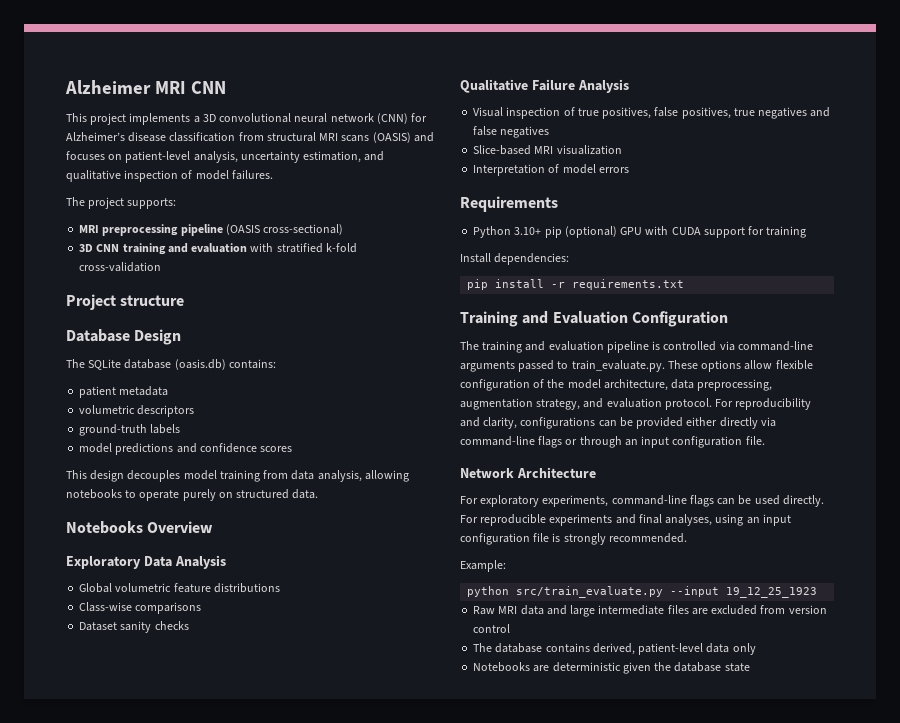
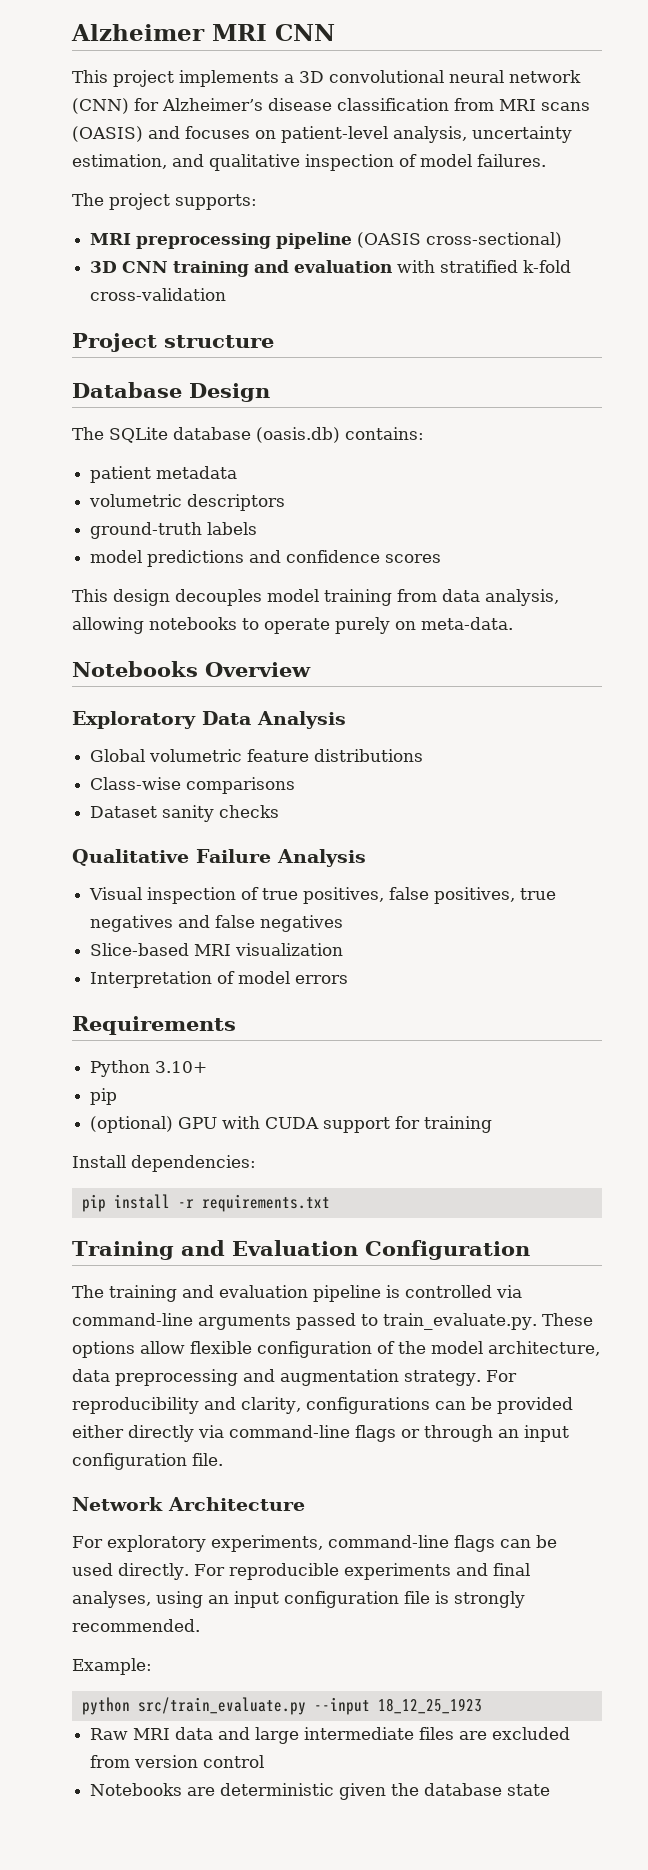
[266,132,316,142] structural -> (494, 104) none
[236,489,319,499] structured data. -> [421,617,513,630] meta-data.
[544,226,562,238] pip -> [90,1088,118,1105] // pip //
[697,379,773,391] [460,398,712,410] preprocessing, augmentation strategy, and evaluation protocol. -> [115,1369,481,1386] preprocessing and augmentation strategy.
[726,587,818,598] 19_12_25_1923 -> [377,1698,482,1714] 18_12_25_1923
[473,643,756,655] // The database contains derived, patient-level data only -> (265, 1761) none

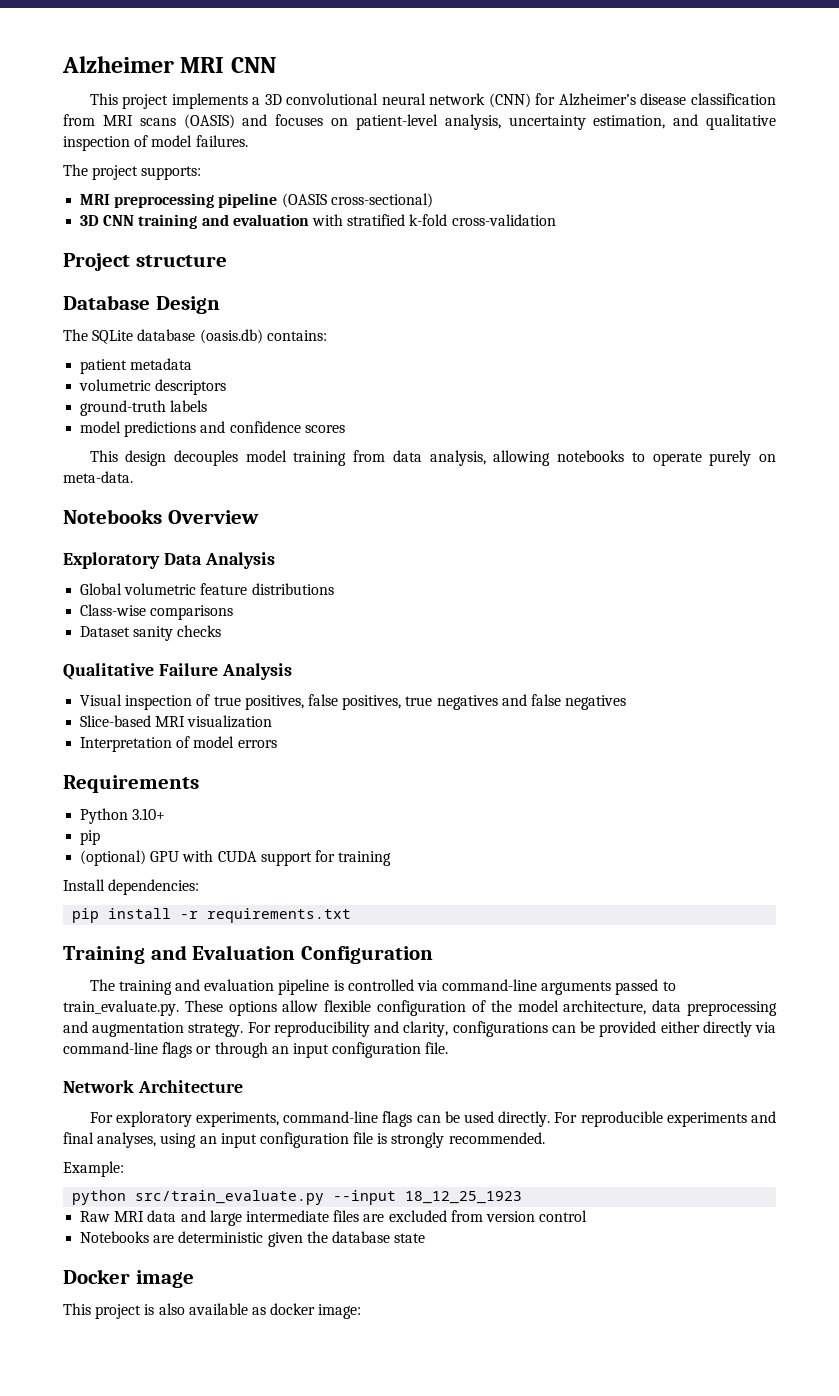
(551, 1790) none -> [63,1269,194,1288] [63,1303,362,1319] // Docker image // This project is also available as docker image:

